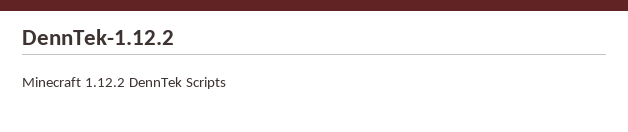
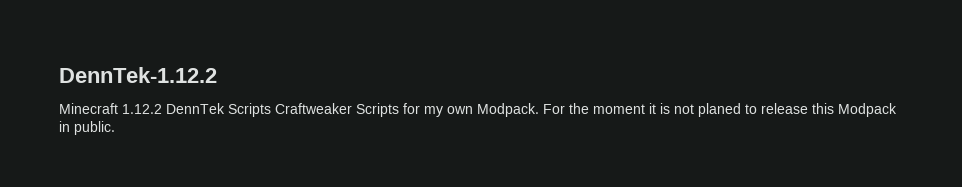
(226, 83) none -> [275,103,897,117] [59,121,115,135] Craftweaker Scripts for my own Modpack. For the moment it is not planed to release this Modpack in public.

